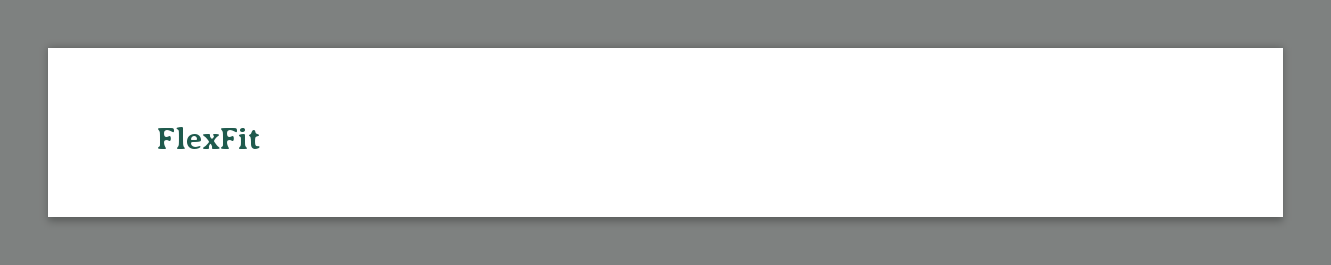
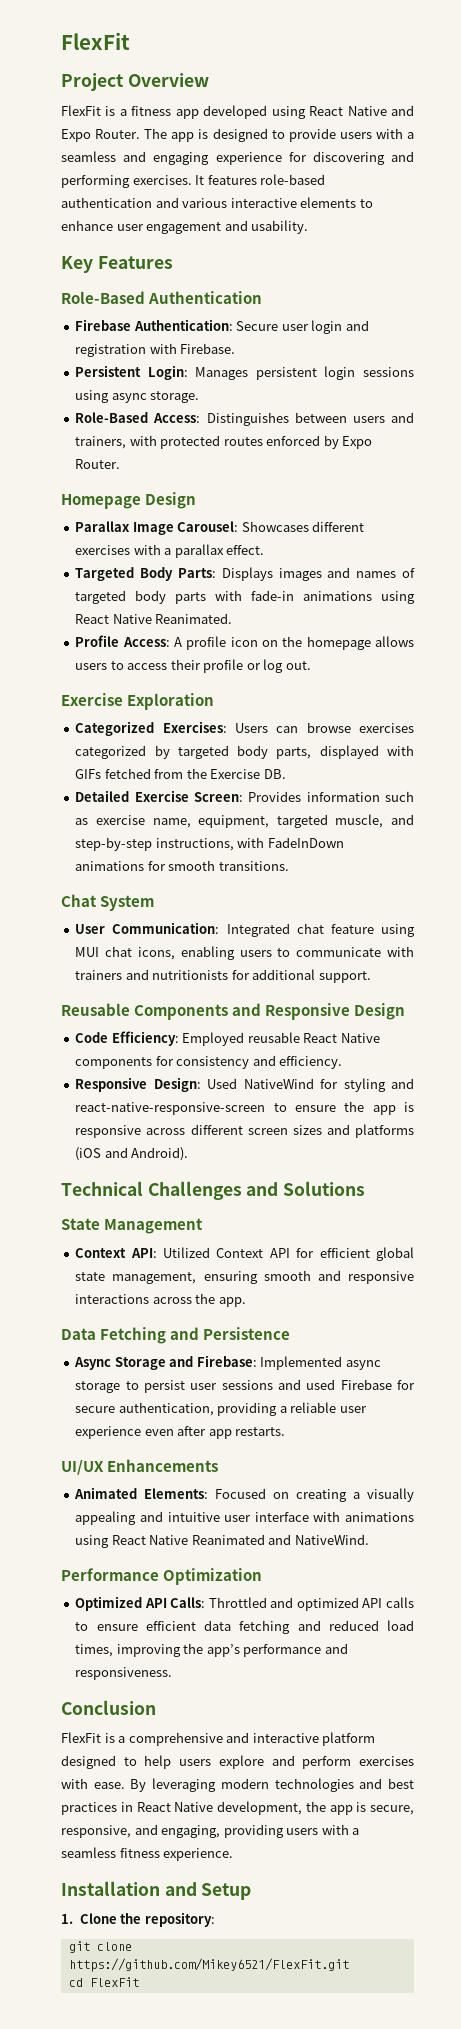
[157,127,261,149] FlexFit -> [61,32,130,50] [61,73,209,91] [61,105,415,119] [61,128,414,142] [61,151,414,165] [61,174,326,188] [61,197,373,208] [61,220,309,234] [61,256,173,273] [61,291,263,304] [75,319,369,334] [75,343,236,357] [75,365,414,380] [75,390,200,403] [75,412,414,426] [75,435,373,449] [75,459,121,469] [61,492,197,509] [75,521,365,535] [75,544,265,558] [75,567,415,581] [75,590,415,604] [75,613,233,624] [75,635,414,650] [75,659,311,673] [61,693,215,710] [75,721,414,736] [75,745,414,759] [75,768,286,779] [75,790,414,802] [75,814,414,828] [75,837,344,851] [75,860,289,871] [61,894,155,911] [75,922,415,937] [75,946,414,960] [75,969,371,983] [61,1003,406,1020] [75,1031,380,1046] [75,1055,343,1069] [75,1077,414,1092] [75,1101,414,1115] [75,1124,414,1138] [75,1147,189,1161] [61,1181,366,1200] [61,1218,204,1234] [75,1247,414,1261] [75,1270,414,1284] [75,1293,246,1307] [61,1327,291,1344] [74,1355,381,1370] [75,1379,415,1393] [75,1402,367,1416] [75,1426,286,1439] [61,1459,219,1475] [74,1487,414,1502] [75,1511,414,1525] [75,1534,369,1548] [61,1568,263,1585] [75,1596,414,1611] [75,1620,414,1634] [75,1643,348,1657] [75,1667,173,1680] [61,1700,156,1715] [61,1732,376,1746] [61,1755,415,1769] [61,1778,414,1792] [61,1801,414,1815] [61,1824,360,1838] [61,1847,234,1861] [61,1881,252,1900] [61,1912,215,1927] [68,1941,132,1953] [68,1958,349,1972] [68,1977,139,1987] FlexFit // Project Overview // FlexFit is a fitness app developed using React Native and Expo Router. The app is designed to provide users with a seamless and engaging experience for discovering and performing exercises. It features role-based authentication and various interactive elements to enhance user engagement and usability. // Key Features // Role-Based Authentication // Firebase Authentication: Secure user login and registration with Firebase. // Persistent Login: Manages persistent login sessions using async storage. // Role-Based Access: Distinguishes between users and trainers, with protected routes enforced by Expo Router. // Homepage Design // Parallax Image Carousel: Showcases different exercises with a parallax effect. // Targeted Body Parts: Displays images and names of targeted body parts with fade-in animations using React Native Reanimated. // Profile Access: A profile icon on the homepage allows users to access their profile or log out. // Exercise Exploration // Categorized Exercises: Users can browse exercises categorized by targeted body parts, displayed with GIFs fetched from the Exercise DB. // Detailed Exercise Screen: Provides information such as exercise name, equipment, targeted muscle, and step-by-step instructions, with FadeInDown animations for smooth transitions. // Chat System // User Communication: Integrated chat feature using MUI chat icons, enabling users to communicate with trainers and nutritionists for additional support. // Reusable Components and Responsive Design // Code Efficiency: Employed reusable React Native components for consistency and efficiency. // Responsive Design: Used NativeWind for styling and react-native-responsive-screen to ensure the app is responsive across different screen sizes and platforms (iOS and Android). // Technical Challenges and Solutions // State Management // Context API: Utilized Context API for efficient global state management, ensuring smooth and responsive interactions across the app. // Data Fetching and Persistence // Async Storage and Firebase: Implemented async storage to persist user sessions and used Firebase for secure authentication, providing a reliable user experience even after app restarts. // UI/UX Enhancements // Animated Elements: Focused on creating a visually appealing and intuitive user interface with animations using React Native Reanimated and NativeWind. // Performance Optimization // Optimized API Calls: Throttled and optimized API calls to ensure efficient data fetching and reduced load times, improving the app’s performance and responsiveness. // Conclusion // FlexFit is a comprehensive and interactive platform designed to help users explore and perform exercises with ease. By leveraging modern technologies and best practices in React Native development, the app is secure, responsive, and engaging, providing users with a seamless fitness experience. // Installation and Setup // 1. Clone the repository: // git clone https://github.com/Mikey6521/FlexFit.git // cd FlexFit

